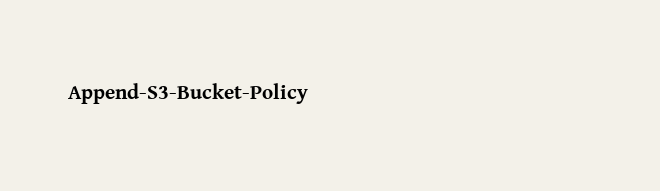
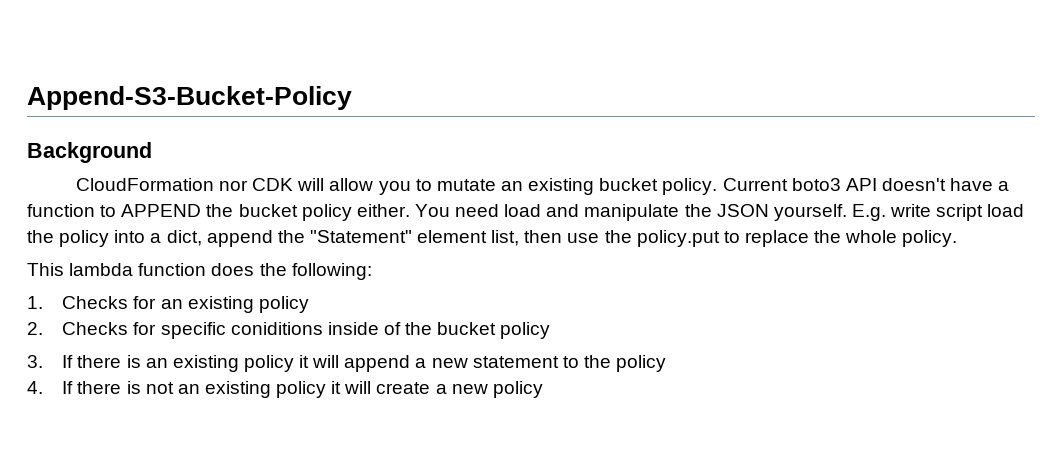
(308, 93) none -> [27,142,152,163] [75,178,1010,195] [27,204,1025,221] [27,230,958,247] [27,263,372,280] [27,296,309,313] [27,322,551,339] [27,355,667,372] [27,381,543,398] // Background // CloudFormation nor CDK will allow you to mutate an existing bucket policy. Current boto3 API doesn't have a function to APPEND the bucket policy either. You need load and manipulate the JSON yourself. E.g. write script load the policy into a dict, append the "Statement" element list, then use the policy.put to replace the whole policy. // This lambda function does the following: // 1. Checks for an existing policy // 2. Checks for specific coniditions inside of the bucket policy // 3. If there is an existing policy it will append a new statement to the policy // 4. If there is not an existing policy it will create a new policy

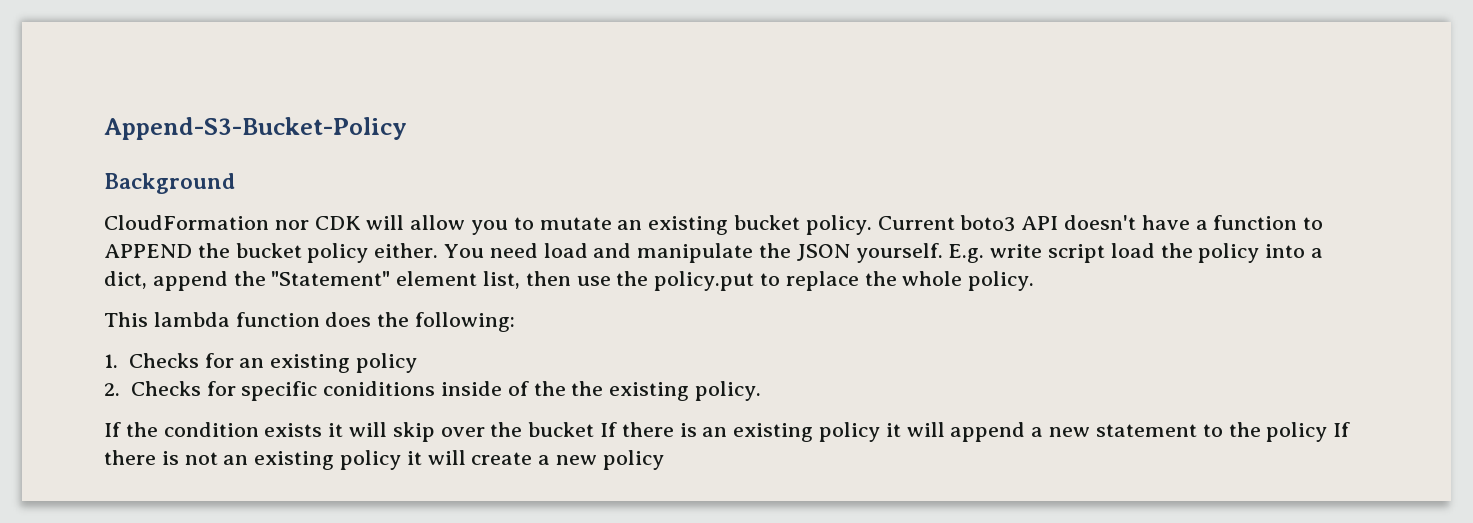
[437,322,551,339] [27,355,43,368] bucket policy // 3. -> [571,381,761,401] [104,422,595,442] the existing policy. // If the condition exists it will skip over the bucket
[27,381,43,394] // 4. -> (1328, 432) none

